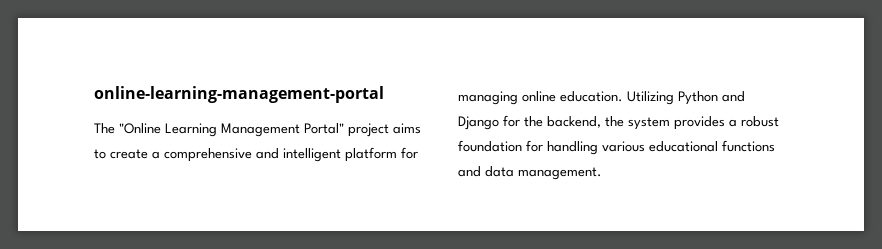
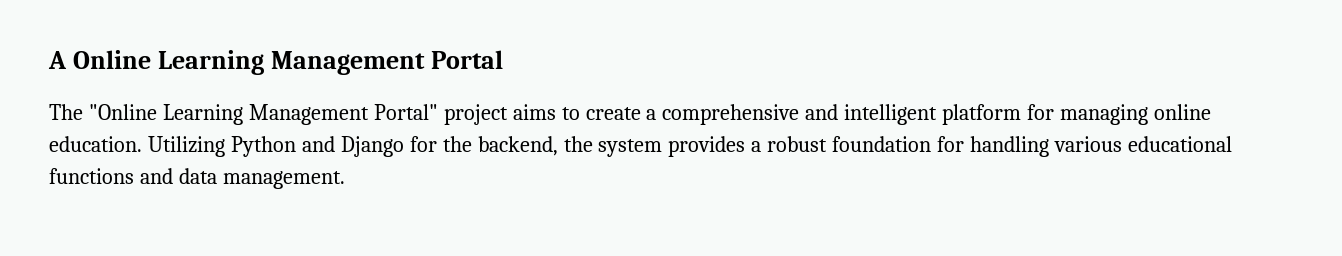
[94,86,384,103] online-learning-management-portal -> [48,50,503,75] A Online Learning Management Portal

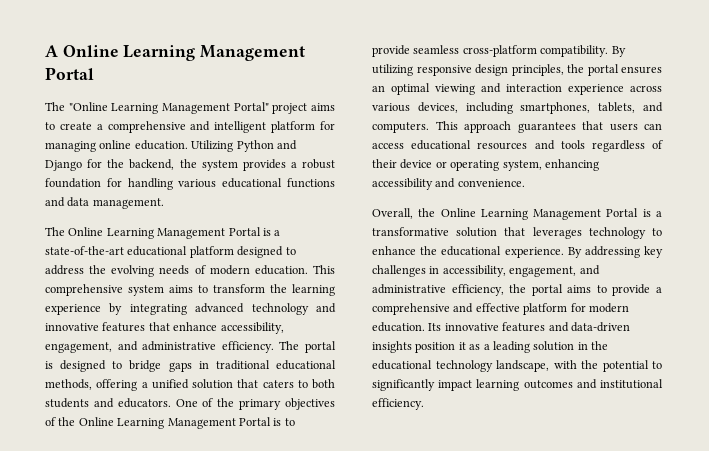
(345, 180) none -> [45,227,281,239] [45,246,296,258] [45,265,335,277] [45,284,335,296] [45,303,336,315] [45,322,284,334] [45,341,336,353] [45,360,336,372] [45,379,335,391] [45,398,335,410] [45,417,295,429] [372,45,626,57] [372,64,662,76] [372,83,662,95] [372,102,663,114] [372,121,662,133] [372,140,663,152] [372,159,599,171] [372,178,525,190] [372,208,662,220] [372,227,662,239] [372,246,663,258] [372,265,600,277] [372,284,662,296] [372,303,629,315] [372,322,630,332] [372,341,608,353] [372,360,662,372] [372,379,663,391] [372,398,424,410] // The Online Learning Management Portal is a state-of-the-art educational platform designed to address the evolving needs of modern education. This comprehensive system aims to transform the learning experience by integrating advanced technology and innovative features that enhance accessibility, engagement, and administrative efficiency. The portal is designed to bridge gaps in traditional educational methods, offering a unified solution that caters to both students and educators. One of the primary objectives of the Online Learning Management Portal is to provide seamless cross-platform compatibility. By utilizing responsive design principles, the portal ensures an optimal viewing and interaction experience across various devices, including smartphones, tablets, and computers. This approach guarantees that users can access educational resources and tools regardless of their device or operating system, enhancing accessibility and convenience. // Overall, the Online Learning Management Portal is a transformative solution that leverages technology to enhance the educational experience. By addressing key challenges in accessibility, engagement, and administrative efficiency, the portal aims to provide a comprehensive and effective platform for modern education. Its innovative features and data-driven insights position it as a leading solution in the educational technology landscape, with the potential to significantly impact learning outcomes and institutional efficiency.

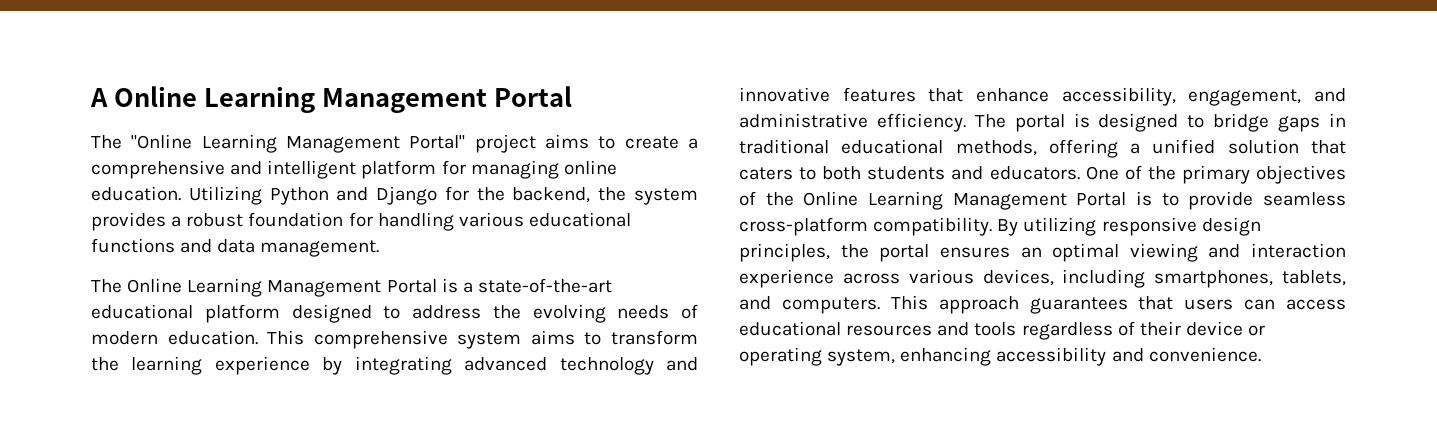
[372,208,662,220] [372,227,662,239] [372,246,663,258] [372,265,600,277] [372,284,662,296] [372,303,629,315] [372,322,630,332] [372,341,608,353] [372,360,662,372] [372,379,663,391] [372,398,424,410] // Overall, the Online Learning Management Portal is a transformative solution that leverages technology to enhance the educational experience. By addressing key challenges in accessibility, engagement, and administrative efficiency, the portal aims to provide a comprehensive and effective platform for modern education. Its innovative features and data-driven insights position it as a leading solution in the educational technology landscape, with the potential to significantly impact learning outcomes and institutional efficiency. -> (1261, 354) none

